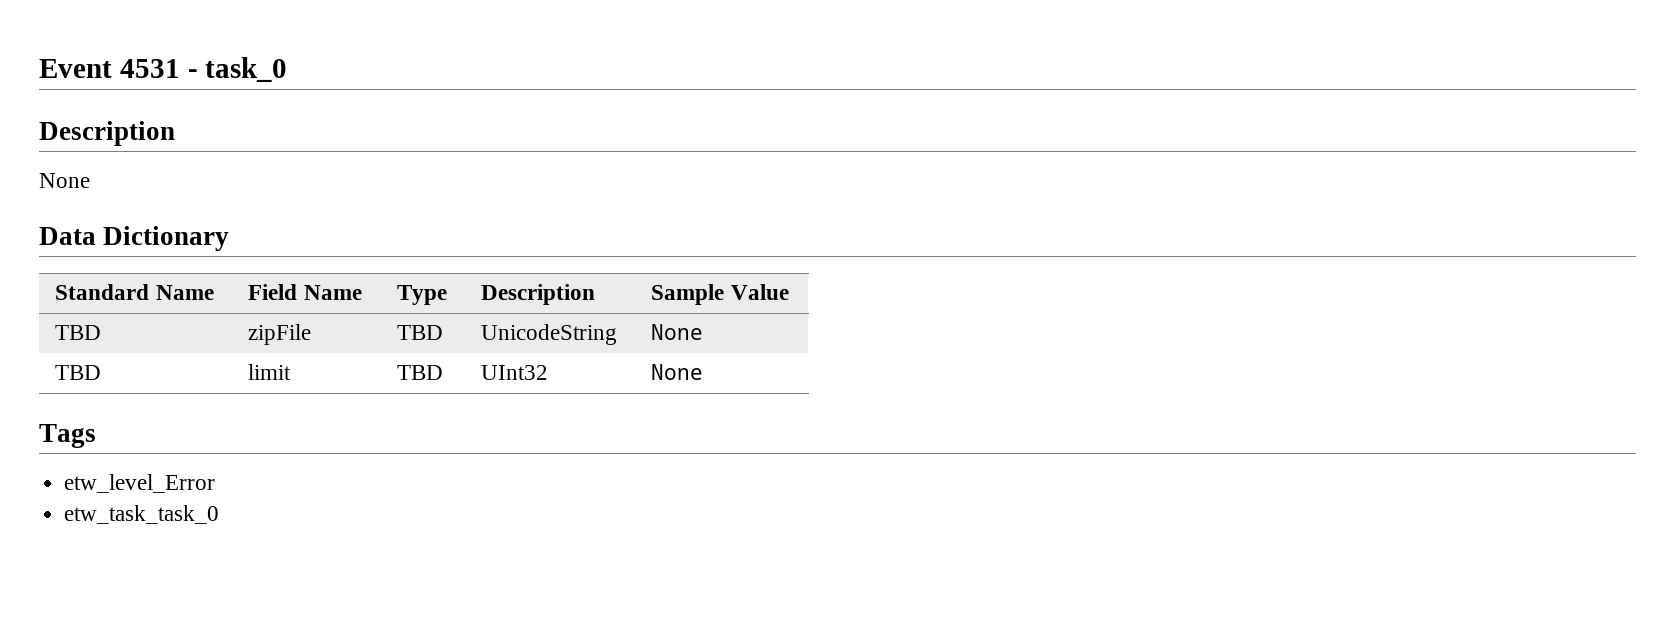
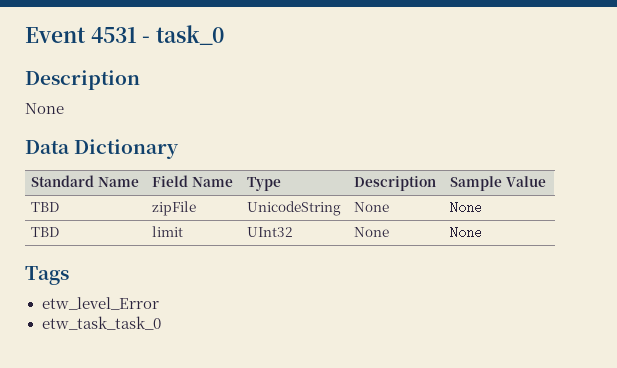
[397,325,444,340] [481,324,618,345] TBD | UnicodeString -> [247,201,342,216] [354,202,390,212] UnicodeString | None
[397,365,444,380] [481,365,549,380] TBD | UInt32 -> [247,227,294,237] [354,227,390,237] UInt32 | None

